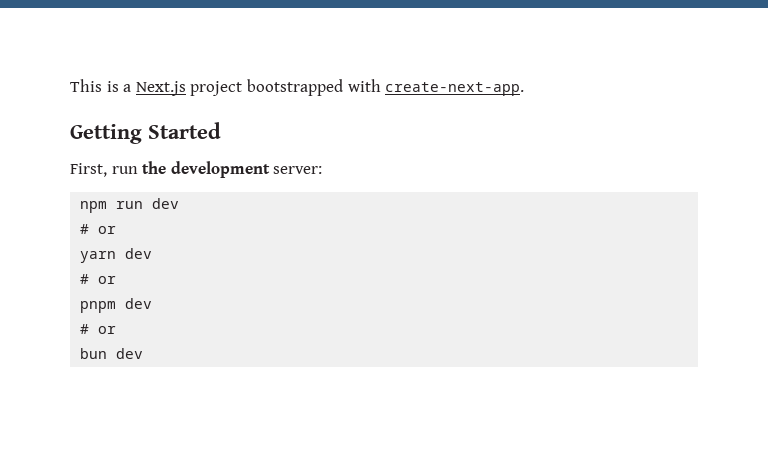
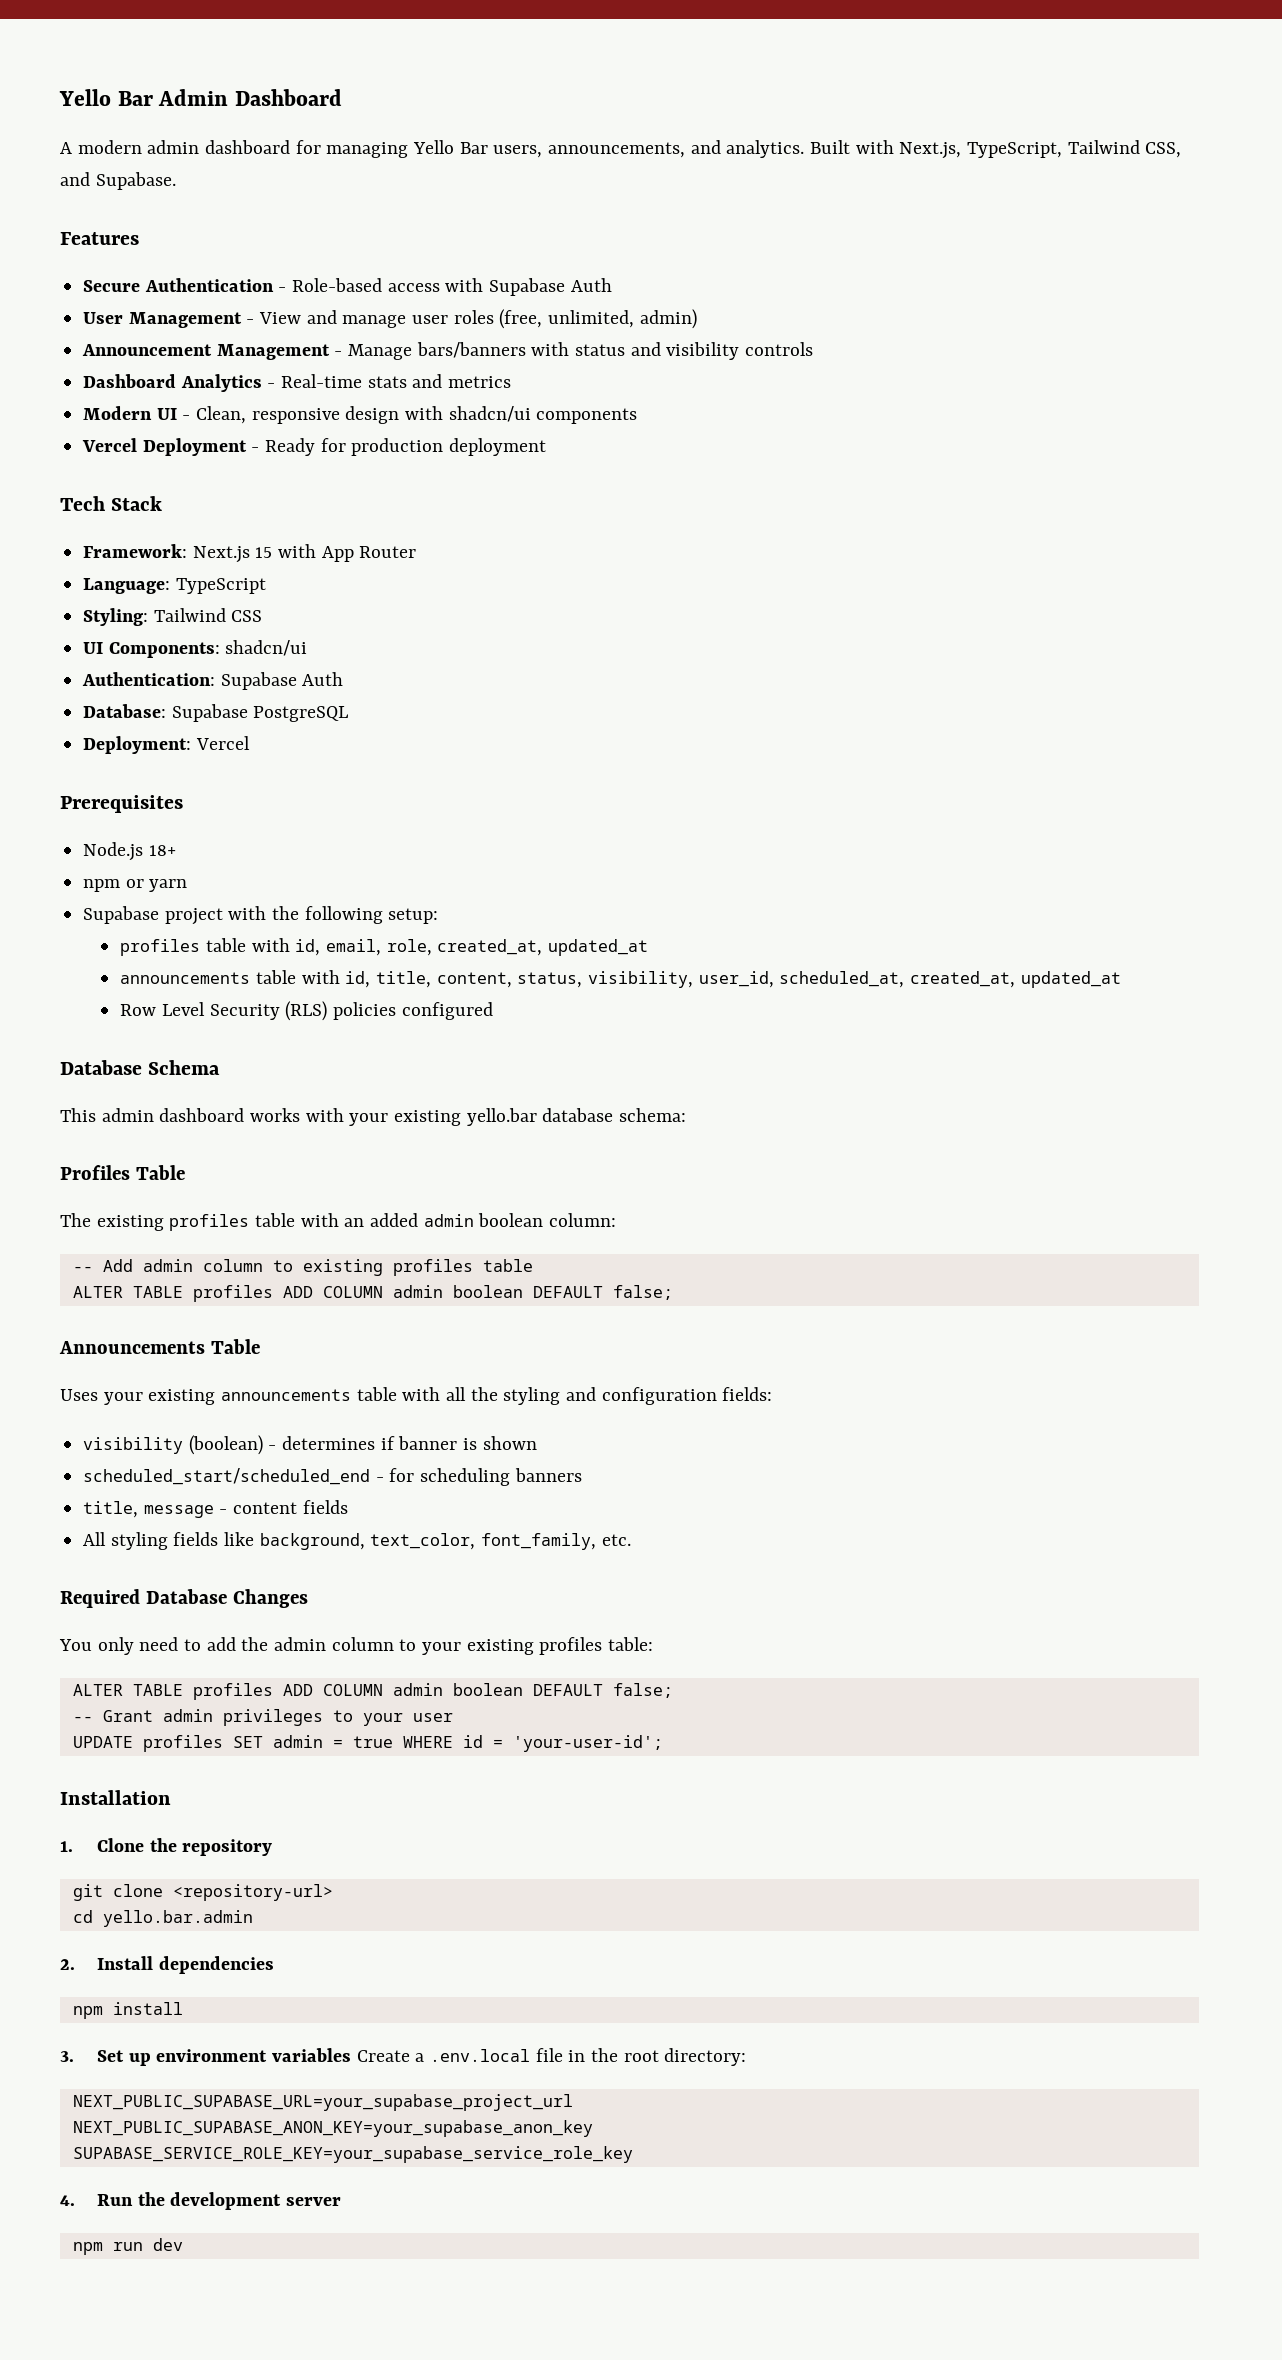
[70,79,525,96] [70,122,221,144] [70,163,138,177] This is a Next.js project bootstrapped with create-next-app. // Getting Started // First, run -> [59,89,342,106] [60,140,1182,159] [60,172,176,190] [60,232,139,245] [83,278,612,296] [83,309,697,329] [82,342,814,360] [83,374,512,392] [83,406,638,424] [82,438,547,456] [60,496,163,511] [83,544,417,563] [83,578,266,594] [83,608,263,626] [83,640,308,658] [82,672,344,690] [83,704,349,722] [83,736,250,754] [60,795,183,813] [83,842,176,861] [83,879,188,892] [83,906,439,925] [120,938,648,956] [120,970,1121,988] [120,1001,493,1021] [60,1060,221,1075] [60,1108,687,1126] [60,1165,185,1180] [60,1213,617,1231] [72,1259,533,1276] [72,1285,673,1302] [59,1339,260,1354] [60,1387,773,1405] [83,1435,537,1455] [83,1468,582,1486] [83,1500,348,1518] [83,1532,631,1550] [60,1589,308,1608] [59,1637,654,1655] [72,1683,673,1700] [72,1709,453,1726] [72,1735,663,1752] [60,1790,171,1805] [60,1838,273,1856] [72,1884,333,1901] [72,1910,253,1927] [60,1956,274,1974] [72,2002,183,2019] [60,2048,747,2066] [72,2094,573,2111] [72,2120,593,2137] [72,2146,633,2163] [60,2194,134,2206] Yello Bar Admin Dashboard // A modern admin dashboard for managing Yello Bar users, announcements, and analytics. Built with Next.js, TypeScript, Tailwind CSS, and Supabase. // Features // Secure Authentication - Role-based access with Supabase Auth // User Management - View and manage user roles (free, unlimited, admin) // Announcement Management - Manage bars/banners with status and visibility controls // Dashboard Analytics - Real-time stats and metrics // Modern UI - Clean, responsive design with shadcn/ui components // Vercel Deployment - Ready for production deployment // Tech Stack // Framework: Next.js 15 with App Router // Language: TypeScript // Styling: Tailwind CSS // UI Components: shadcn/ui // Authentication: Supabase Auth // Database: Supabase PostgreSQL // Deployment: Vercel // Prerequisites // Node.js 18+ // npm or yarn // Supabase project with the following setup: // profiles table with id, email, role, created_at, updated_at // announcements table with id, title, content, status, visibility, user_id, scheduled_at, created_at, updated_at // Row Level Security (RLS) policies configured // Database Schema // This admin dashboard works with your existing yello.bar database schema: // Profiles Table // The existing profiles table with an added admin boolean column: // -- Add admin column to existing profiles table // ALTER TABLE profiles ADD COLUMN admin boolean DEFAULT false; // Announcements Table // Uses your existing announcements table with all the styling and configuration fields: // visibility (boolean) - determines if banner is shown // scheduled_start/scheduled_end - for scheduling banners // title, message - content fields // All styling fields like background, text_color, font_family, etc. // Required Database Changes // You only need to add the admin column to your existing profiles table: // ALTER TABLE profiles ADD COLUMN admin boolean DEFAULT false; // -- Grant admin privileges to your user // UPDATE profiles SET admin = true WHERE id = 'your-user-id'; // Installation // 1. Clone the repository // git clone <repository-url> // cd yello.bar.admin // 2. Install dependencies // npm install // 3. Set up environment variables Create a .env.local file in the root directory: // NEXT_PUBLIC_SUPABASE_URL=your_supabase_project_url // NEXT_PUBLIC_SUPABASE_ANON_KEY=your_supabase_anon_key // SUPABASE_SERVICE_ROLE_KEY=your_supabase_service_role_key // 4. Run
[273,166,323,174] server: -> [286,2197,342,2206] server
[80,224,117,234] [80,248,153,263] [80,274,117,284] [80,298,153,313] [80,324,117,334] [80,348,144,359] // # or // yarn dev // # or // pnpm dev // # or // bun dev -> (183, 2244) none

